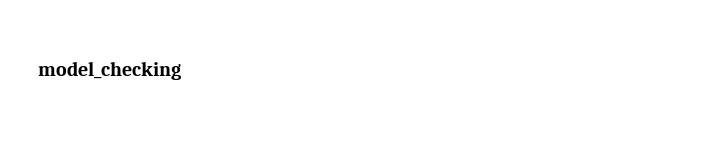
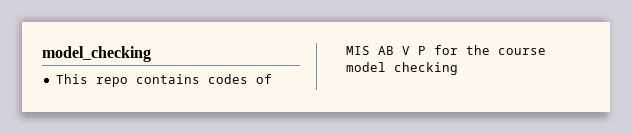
(181, 70) none -> [55,74,272,87] [345,45,546,55] [345,62,458,75] // This repo contains codes of MIS AB V P for the course model checking

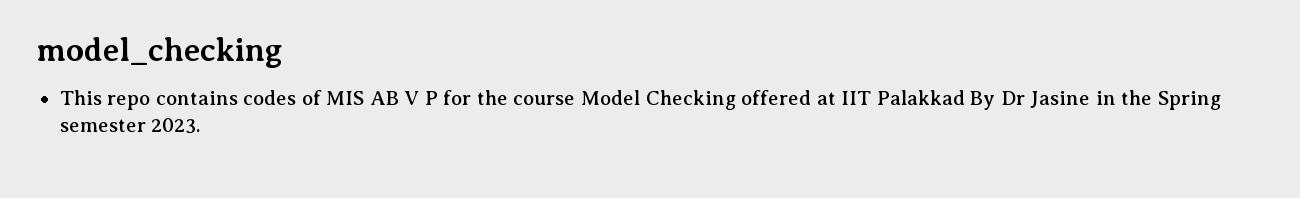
[345,62,458,75] model checking -> [580,90,1221,110] [59,118,201,134] Model Checking offered at IIT Palakkad By Dr Jasine in the Spring semester 2023.

